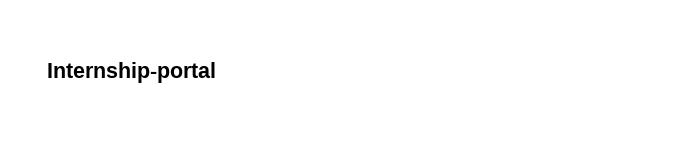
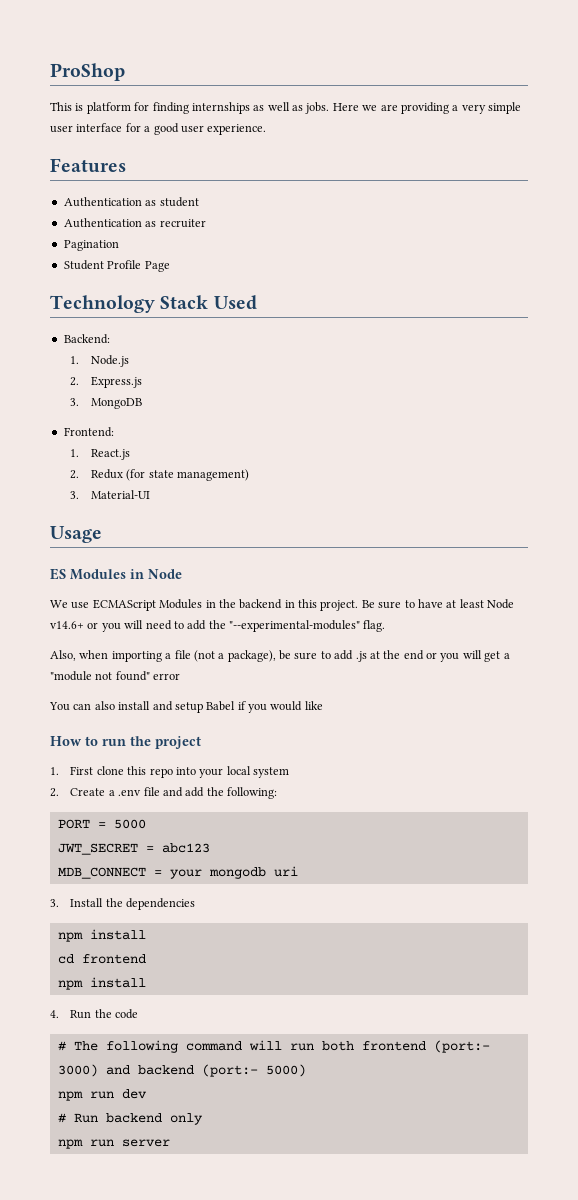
[47,62,216,83] Internship-portal -> [50,63,125,81] [50,102,521,114] [50,123,267,135] [50,158,126,173] [63,197,199,207] [63,218,206,228] [63,240,119,251] [63,260,170,272] [50,295,257,313] [63,334,110,344] [70,355,129,367] [70,376,142,388] [70,398,142,409] [63,427,114,437] [70,449,130,460] [70,469,250,481] [70,490,150,499] [50,526,102,543] [50,568,182,580] [50,599,514,611] [50,620,386,632] [50,650,510,662] [50,671,181,681] [49,701,323,713] [50,736,201,749] [50,766,290,778] [50,787,278,799] [57,819,146,829] [57,843,210,855] [57,866,298,879] [50,898,196,910] [57,929,146,942] [57,954,146,964] [57,977,146,990] [50,1009,139,1019] [57,1040,490,1053] [57,1064,306,1077] [57,1089,147,1101] [57,1113,203,1125] [57,1139,170,1149] ProShop // This is platform for finding internships as well as jobs. Here we are providing a very simple user interface for a good user experience. // Features // Authentication as student // Authentication as recruiter // Pagination // Student Profile Page // Technology Stack Used // Backend: // 1. Node.js // 2. Express.js // 3. MongoDB // Frontend: // 1. React.js // 2. Redux (for state management) // 3. Material-UI // Usage // ES Modules in Node // We use ECMAScript Modules in the backend in this project. Be sure to have at least Node v14.6+ or you will need to add the "--experimental-modules" flag. // Also, when importing a file (not a package), be sure to add .js at the end or you will get a "module not found" error // You can also install and setup Babel if you would like // How to run the project // 1. First clone this repo into your local system // 2. Create a .env file and add the following: // PORT = 5000 // JWT_SECRET = abc123 // MDB_CONNECT = your mongodb uri // 3. Install the dependencies // npm install // cd frontend // npm install // 4. Run the code // # The following command will run both frontend (port:- 3000) and backend (port:- 5000) // npm run dev // # Run backend only // npm run server

